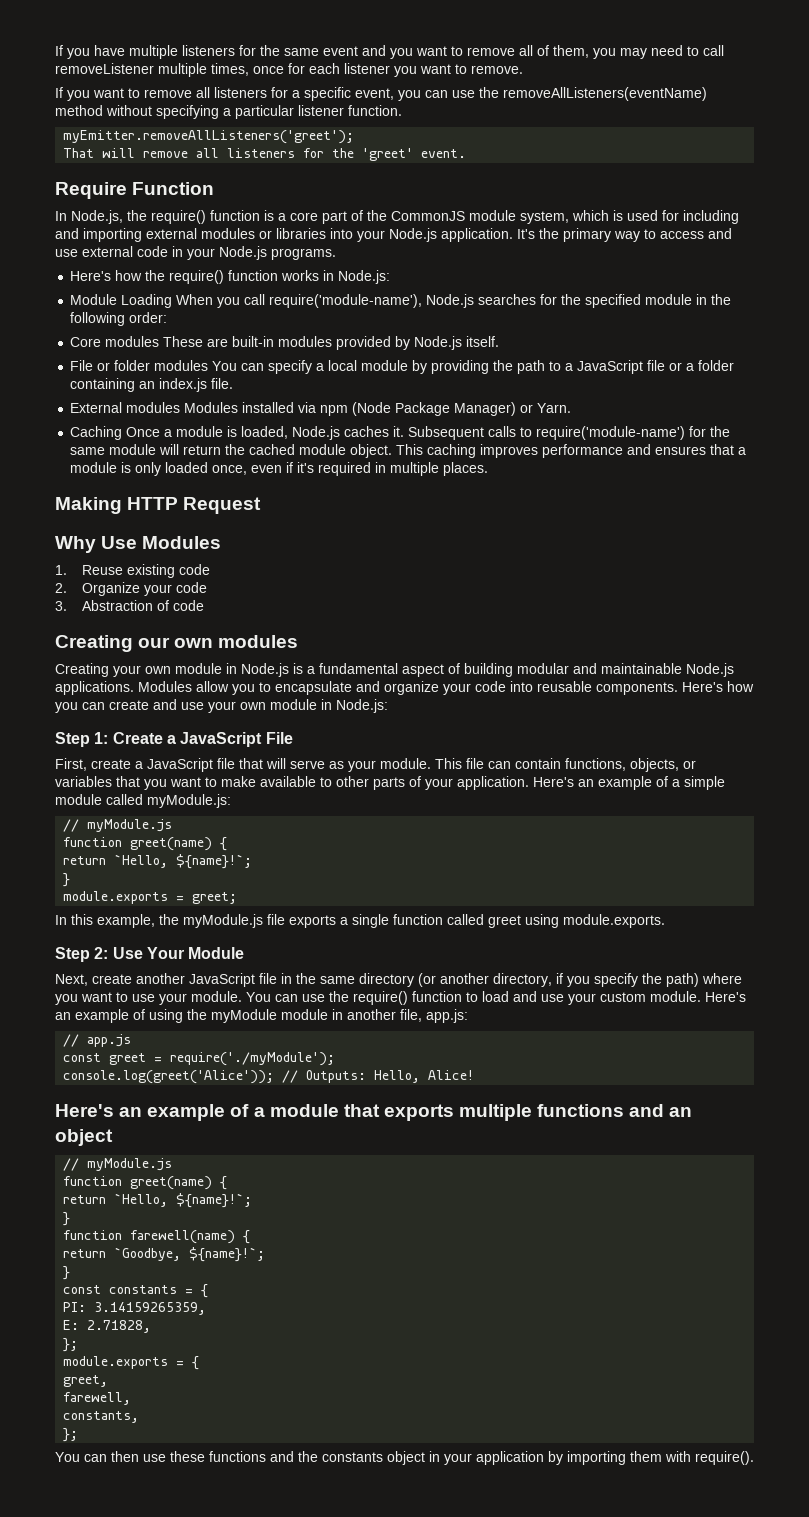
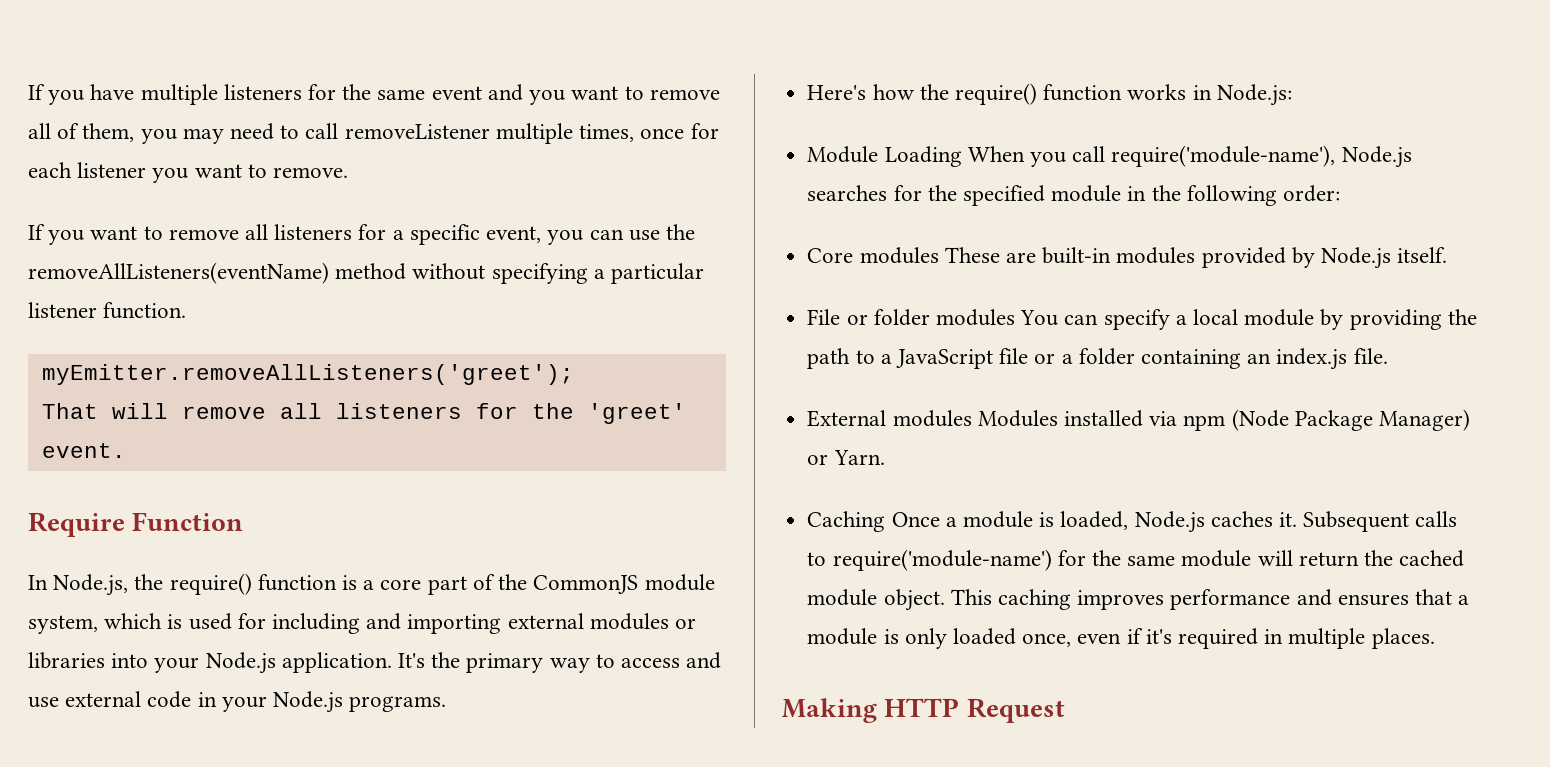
[55,536,222,553] [55,564,211,578] [55,582,208,596] [55,600,205,611] [55,635,299,652] [55,663,734,677] [55,681,754,695] [55,699,388,713] [55,732,293,747] [55,758,696,772] [55,776,725,790] [55,794,231,808] [63,819,173,832] [63,837,228,851] [63,854,253,869] [63,873,71,887] [63,891,238,904] [55,914,665,928] [55,947,245,962] [55,973,742,987] [55,991,746,1005] [55,1009,468,1023] [63,1034,132,1047] [63,1052,336,1066] [63,1070,475,1084] [55,1104,693,1121] [55,1129,113,1146] [63,1158,173,1171] [63,1176,228,1190] [63,1193,253,1208] [63,1212,71,1226] [63,1230,251,1244] [63,1247,266,1262] [63,1266,71,1280] [63,1284,209,1298] [63,1302,207,1315] [63,1320,152,1333] [63,1338,79,1352] [63,1356,200,1370] [63,1375,109,1387] [63,1392,132,1405] [63,1411,140,1423] [63,1428,79,1442] [55,1451,754,1465] // Why Use Modules // 1. Reuse existing code // 2. Organize your code // 3. Abstraction of code // Creating our own modules // Creating your own module in Node.js is a fundamental aspect of building modular and maintainable Node.js applications. Modules allow you to encapsulate and organize your code into reusable components. Here's how you can create and use your own module in Node.js: // Step 1: Create a JavaScript File // First, create a JavaScript file that will serve as your module. This file can contain functions, objects, or variables that you want to make available to other parts of your application. Here's an example of a simple module called myModule.js: // // myModule.js // function greet(name) { // return `Hello, ${name}!`; // } // module.exports = greet; // In this example, the myModule.js file exports a single function called greet using module.exports. // Step 2: Use Your Module // Next, create another JavaScript file in the same directory (or another directory, if you specify the path) where you want to use your module. You can use the require() function to load and use your custom module. Here's an example of using the myModule module in another file, app.js: // // app.js // const greet = require('./myModule'); // console.log(greet('Alice')); // Outputs: Hello, Alice! // Here's an example of a module that exports multiple functions and an object // // myModule.js // function greet(name) { // return `Hello, ${name}!`; // } // function farewell(name) { // return `Goodbye, ${name}!`; // } // const constants = { // PI: 3.14159265359, // E: 2.71828, // }; // module.exports = { // greet, // farewell, // constants, // }; // You can then use these functions and the constants object in your application by importing them with require(). -> (1065, 710) none

